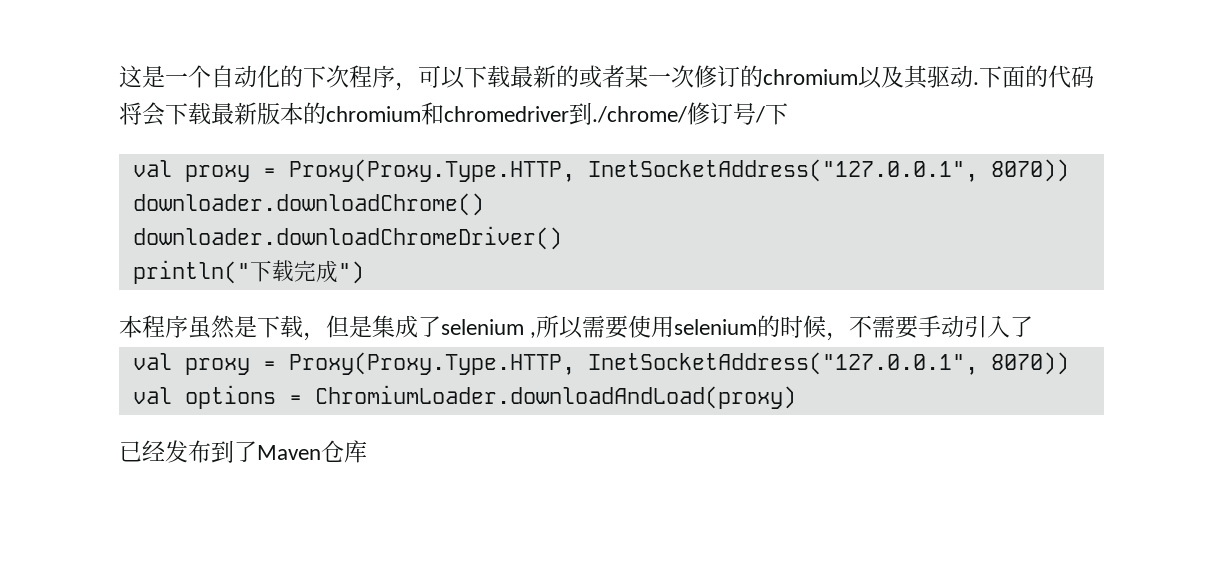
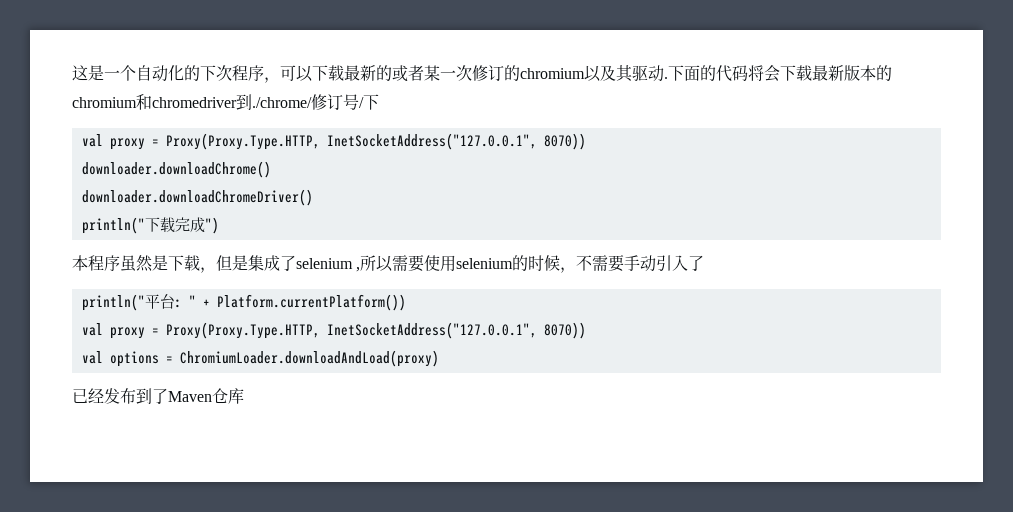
(1034, 326) none -> [81,294,406,311] // println("平台: " + Platform.currentPlatform())

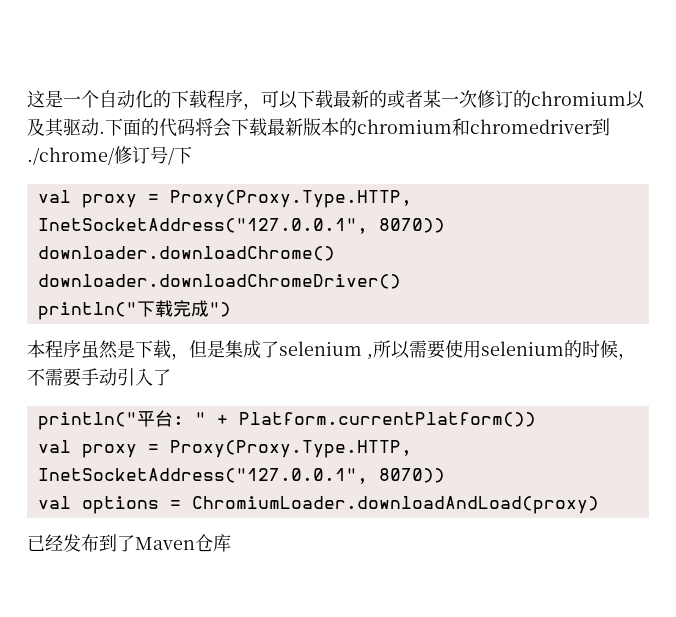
[216,65,232,81] 次 -> [189,90,207,108] 载

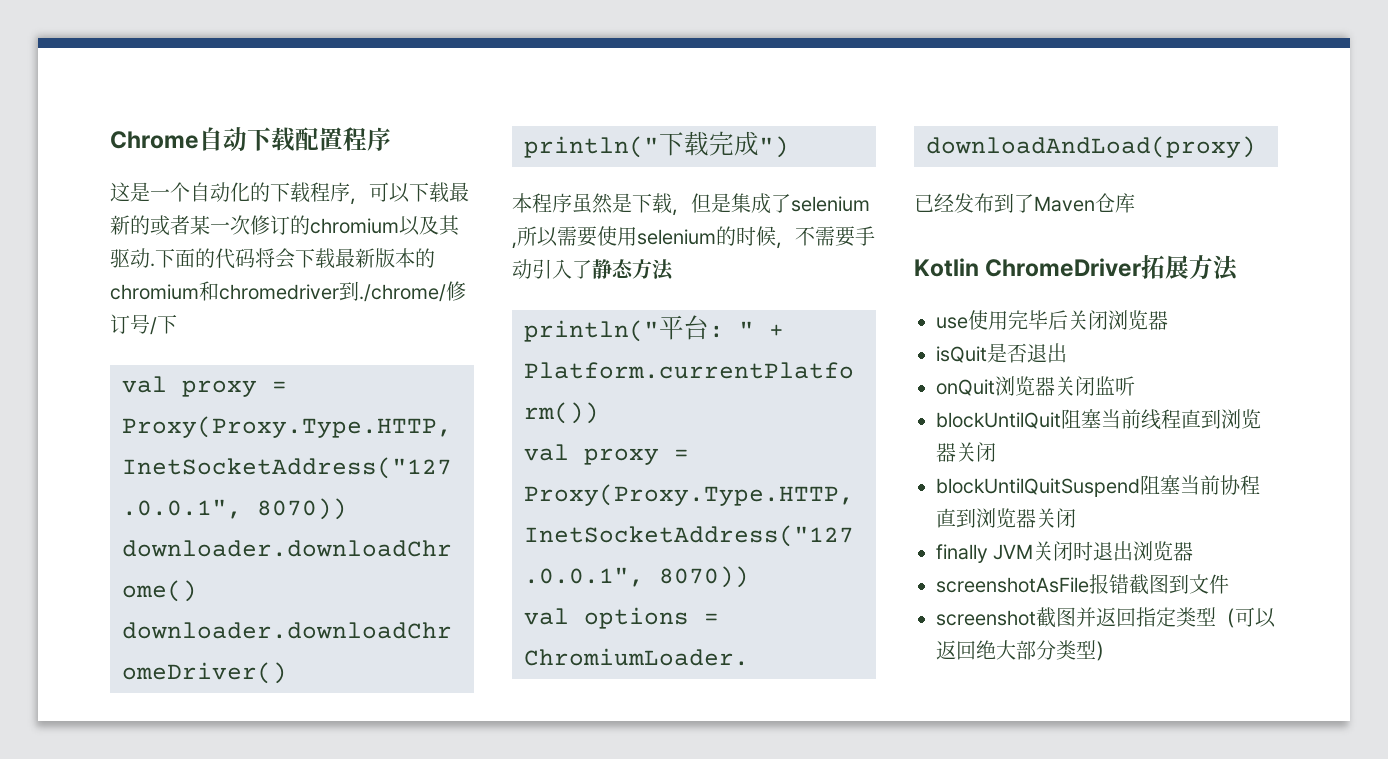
(27, 99) none -> [110,127,391,152] Chrome自动下载配置程序 //
(171, 377) none -> [592,259,674,281] 静态方法
(231, 543) none -> [914,255,1240,281] [936,310,1168,330] [936,343,1067,363] [936,376,1135,396] [936,409,1261,430] [936,442,996,462] [936,475,1260,497] [936,508,1076,528] [936,541,1194,563] [936,574,1229,595] [936,607,1276,628] [936,640,1115,661] // Kotlin ChromeDriver拓展方法 // use使用完毕后关闭浏览器 // isQuit是否退出 // onQuit浏览器关闭监听 // blockUntilQuit阻塞当前线程直到浏览器关闭 // blockUntilQuitSuspend阻塞当前协程直到浏览器关闭 // finally JVM关闭时退出浏览器 // screenshotAsFile报错截图到文件 // screenshot截图并返回指定类型（可以返回绝大部分类型）

